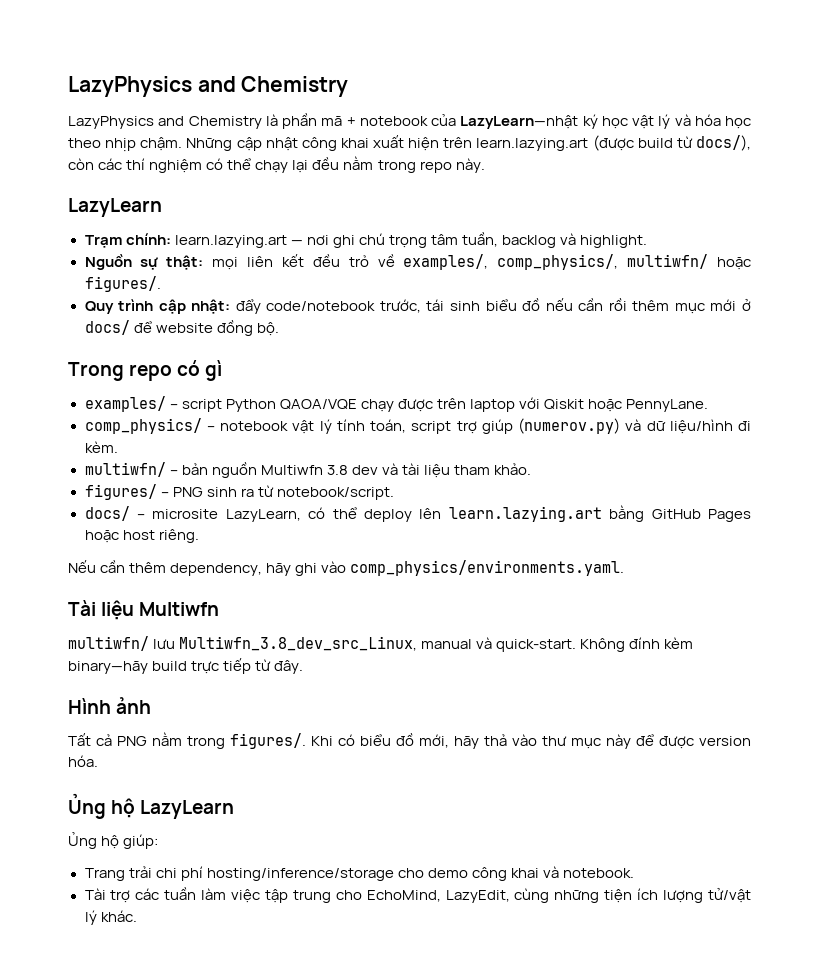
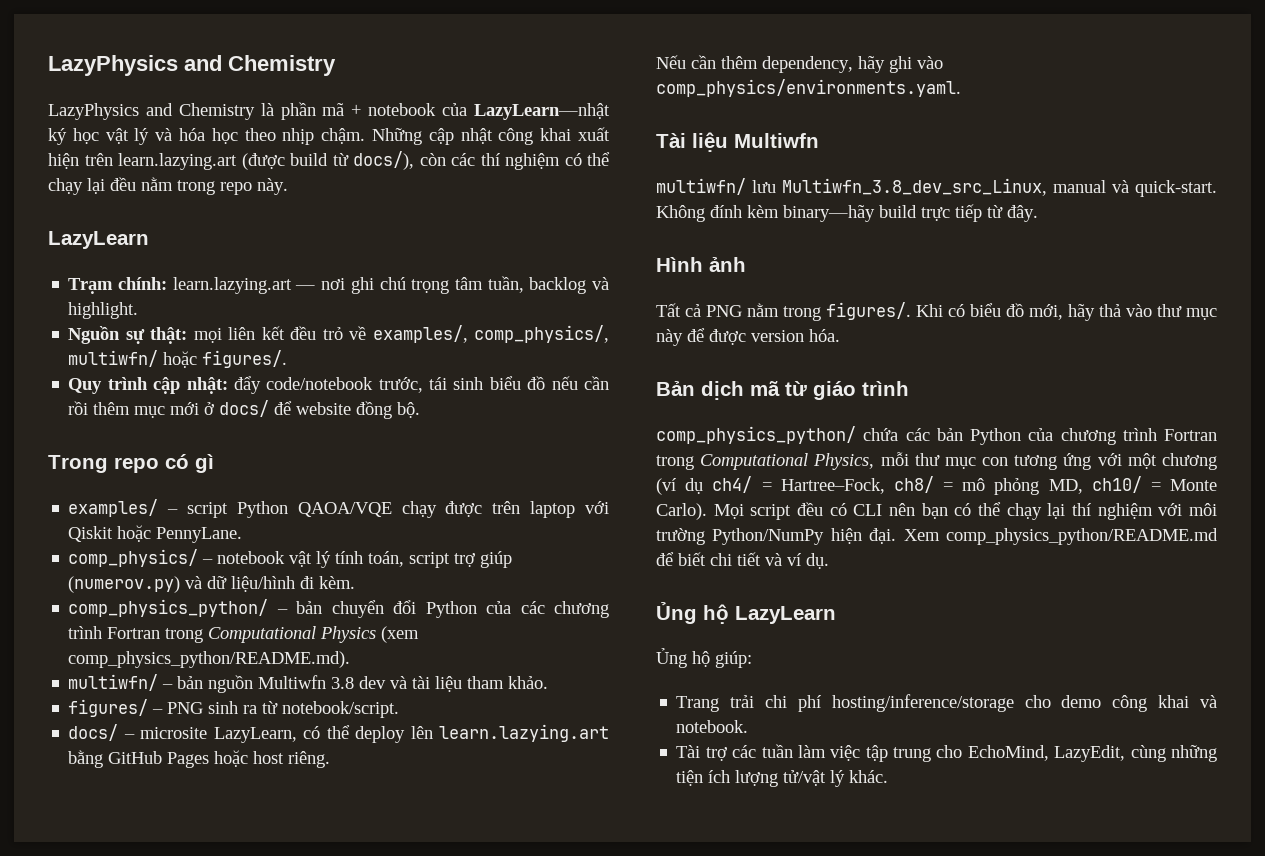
(118, 447) none -> [68,599,609,618] [68,626,420,643] [68,651,351,668] // comp_physics_python/ – bản chuyển đổi Python của các chương trình Fortran trong Computational Physics (xem comp_physics_python/README.md).
(98, 761) none -> [656,381,909,400] [656,426,1217,445] [656,452,1217,470] [656,476,1217,495] [656,502,1217,520] [656,528,1218,545] [656,552,829,569] // Bản dịch mã từ giáo trình // comp_physics_python/ chứa các bản Python của chương trình Fortran trong Computational Physics, mỗi thư mục con tương ứng với một chương (ví dụ ch4/ = Hartree–Fock, ch8/ = mô phỏng MD, ch10/ = Monte Carlo). Mọi script đều có CLI nên bạn có thể chạy lại thí nghiệm với môi trường Python/NumPy hiện đại. Xem comp_physics_python/README.md để biết chi tiết và ví dụ.

